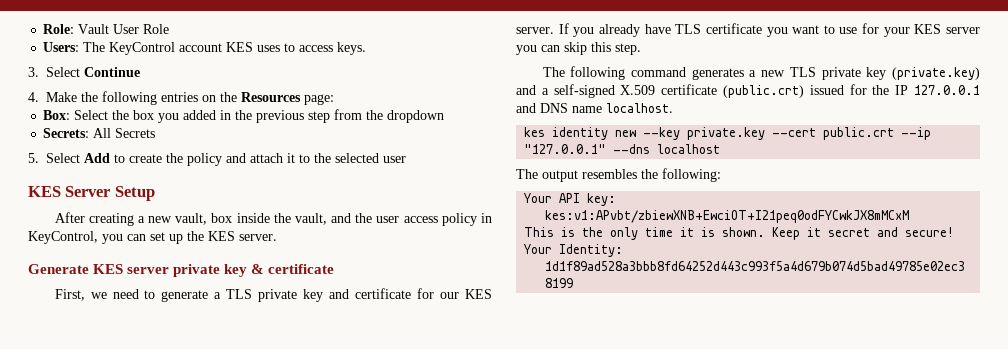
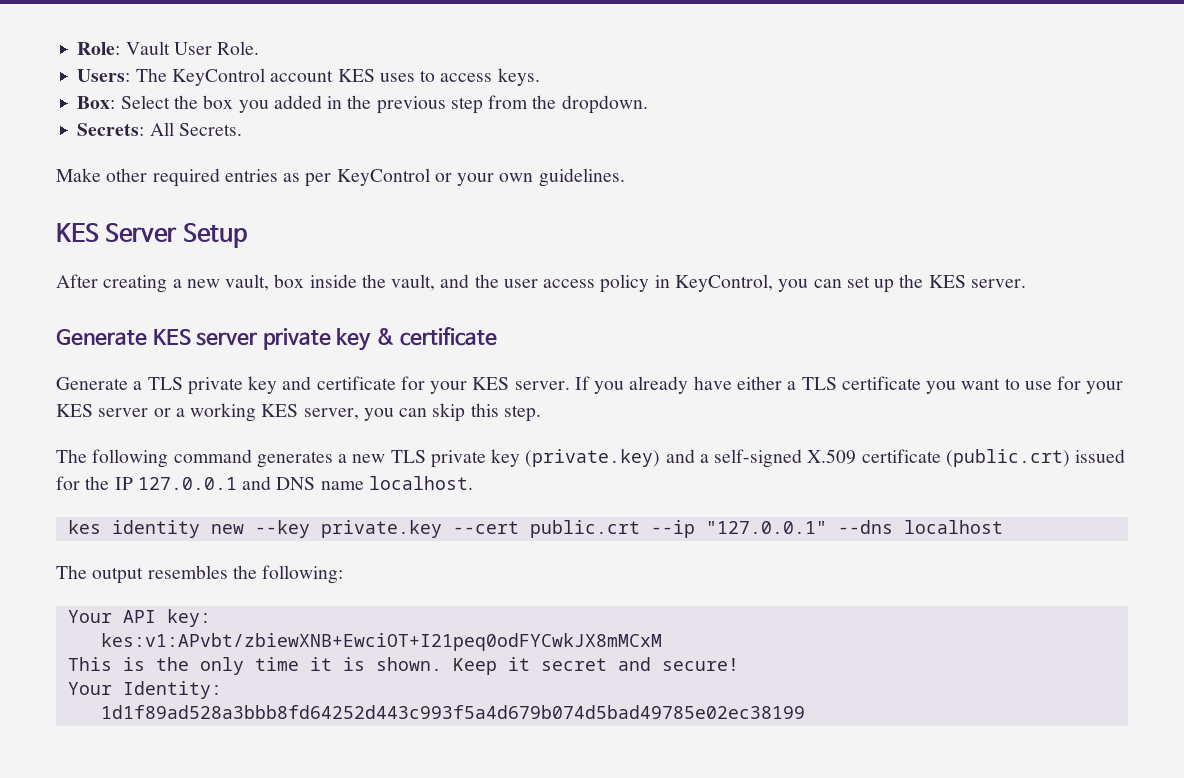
[143,24,170,34] Role -> [217,41,260,55] Role.
[28,67,140,77] [28,91,334,105] // 3. Select Continue // 4. Make the following entries on the Resources page: -> (540, 77) none
[387,110,445,123] dropdown -> [561,95,648,114] dropdown.
[115,128,156,138] [28,153,406,166] Secrets // 5. Select Add to create the policy and attach it to the selected user -> [178,123,242,136] [56,168,625,187] Secrets. // Make other required entries as per KeyControl or your own guidelines.
[54,289,209,302] First, we need to generate -> [56,377,128,390] Generate
[440,292,460,299] our -> [430,381,468,394] your
(671, 29) none -> [736,376,797,390] either a
(981, 30) none -> [153,403,359,422] or a working KES server,

